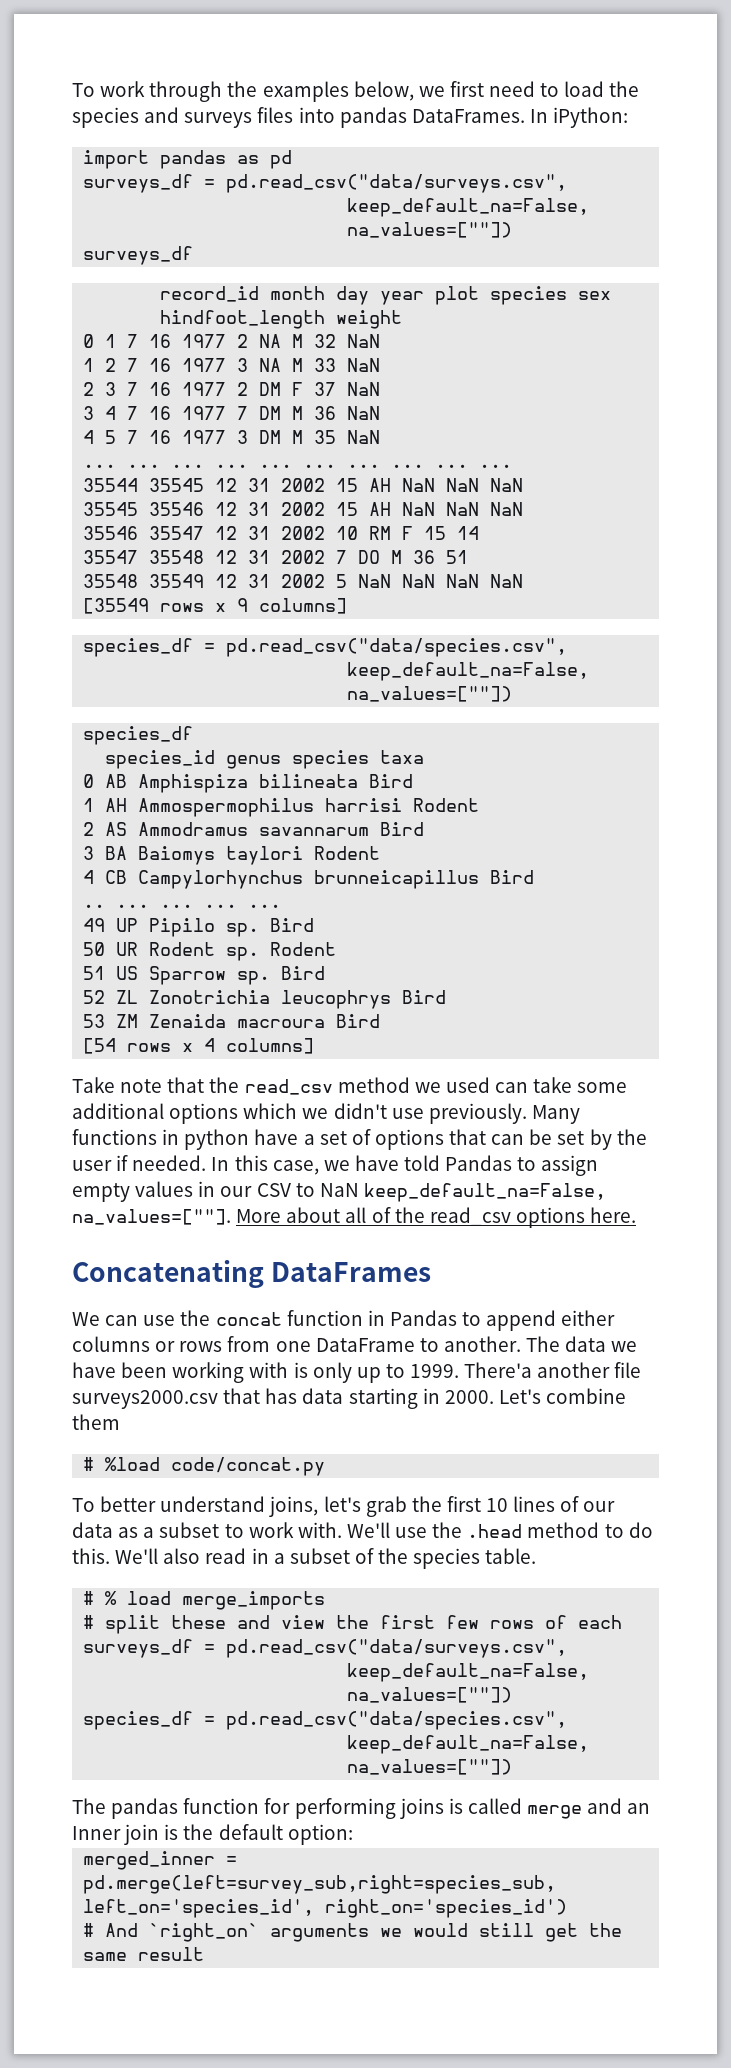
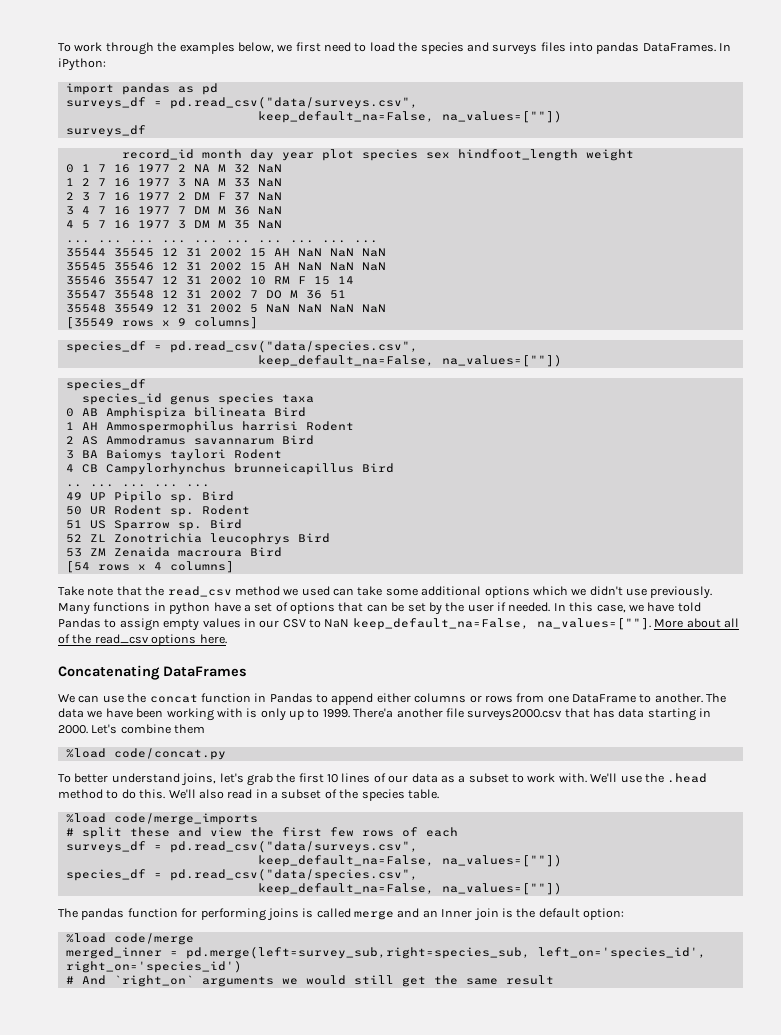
[83,1457,95,1471] # -> (206, 729) none
[83,1591,326,1610] # % load merge_imports -> [65,813,258,825] %load code/merge_imports
(353, 1834) none -> [65,933,194,945] // %load code/merge

